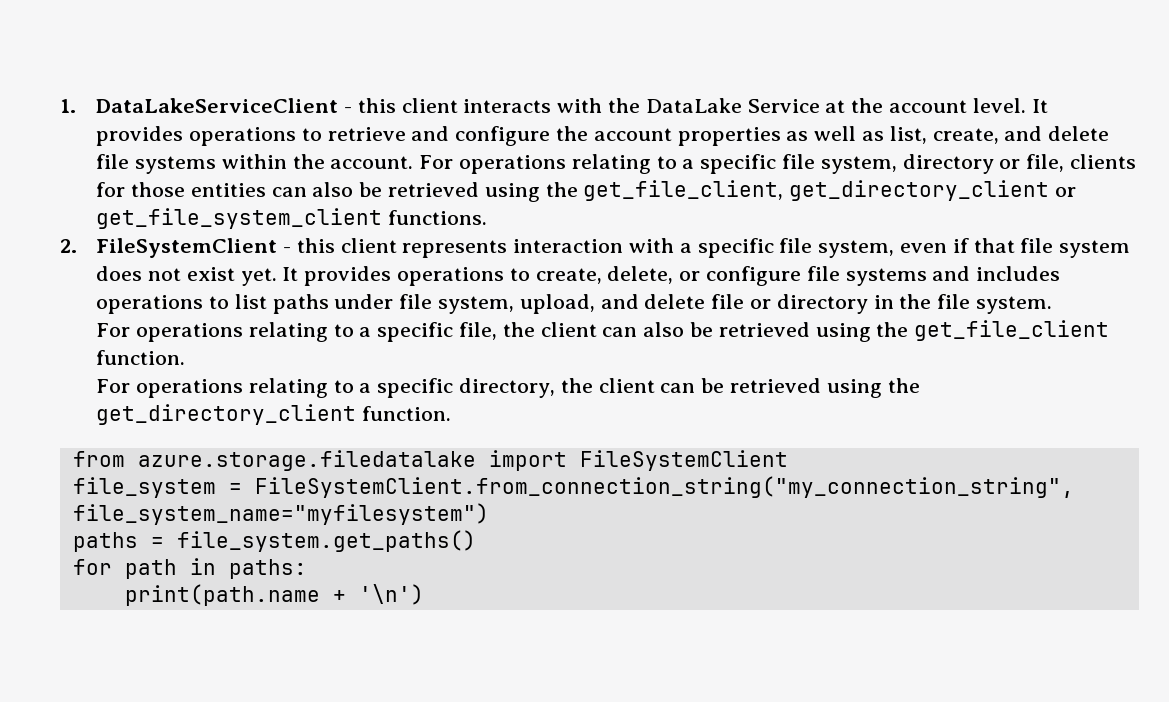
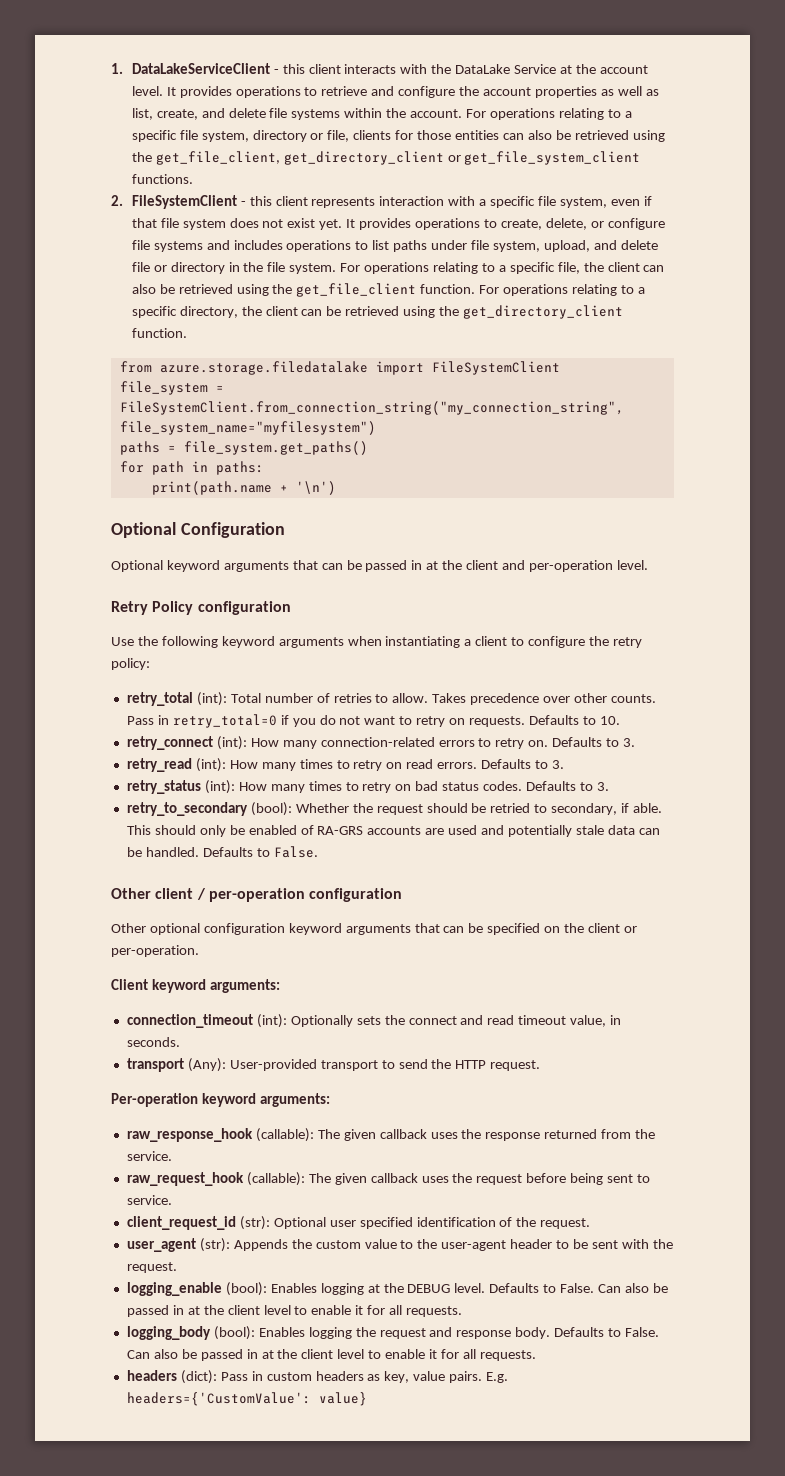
(1053, 305) // -> (337, 268) none
(186, 357) // -> (476, 289) none
(424, 594) none -> [111,522,285,538] [111,560,648,572] [111,601,291,615] [111,636,642,648] [111,658,150,670] [126,692,656,706] [126,714,620,728] [126,736,636,750] [126,758,564,772] [126,780,609,794] [126,802,663,816] [126,825,660,837] [126,846,318,858] [111,888,403,902] [111,923,637,935] [111,945,199,957] [111,979,280,993] [126,1014,622,1028] [126,1037,180,1047] [126,1058,541,1072] [111,1093,330,1107] [126,1128,656,1142] [126,1151,172,1161] [126,1172,651,1186] [126,1195,172,1205] [126,1216,591,1230] [126,1238,673,1252] [126,1262,177,1273] [126,1282,668,1296] [126,1305,463,1317] [126,1326,660,1340] [126,1349,536,1361] [126,1370,509,1384] [126,1392,367,1406] // Optional Configuration // Optional keyword arguments that can be passed in at the client and per-operation level. // Retry Policy configuration // Use the following keyword arguments when instantiating a client to configure the retry policy: // retry_total (int): Total number of retries to allow. Takes precedence over other counts. Pass in retry_total=0 if you do not want to retry on requests. Defaults to 10. // retry_connect (int): How many connection-related errors to retry on. Defaults to 3. // retry_read (int): How many times to retry on read errors. Defaults to 3. // retry_status (int): How many times to retry on bad status codes. Defaults to 3. // retry_to_secondary (bool): Whether the request should be retried to secondary, if able. This should only be enabled of RA-GRS accounts are used and potentially stale data can be handled. Defaults to False. // Other client / per-operation configuration // Other optional configuration keyword arguments that can be specified on the client or per-operation. // Client keyword arguments: // connection_timeout (int): Optionally sets the connect and read timeout value, in seconds. // transport (Any): User-provided transport to send the HTTP request. // Per-operation keyword arguments: // raw_response_hook (callable): The given callback uses the response returned from the service. // raw_request_hook (callable): The given callback uses the request before being sent to service. // client_request_id (str): Optional user specified identification of the request. // user_agent (str): Appends the custom value to the user-agent header to be sent with the request. // logging_enable (bool): Enables logging at the DEBUG level. Defaults to False. Can also be passed in at the client level to enable it for all requests. // logging_body (bool): Enables logging the request and response body. Defaults to False. Can also be passed in at the client level to enable it for all requests. // headers (dict): Pass in custom headers as key, value pairs. E.g. headers={'CustomValue': value}

